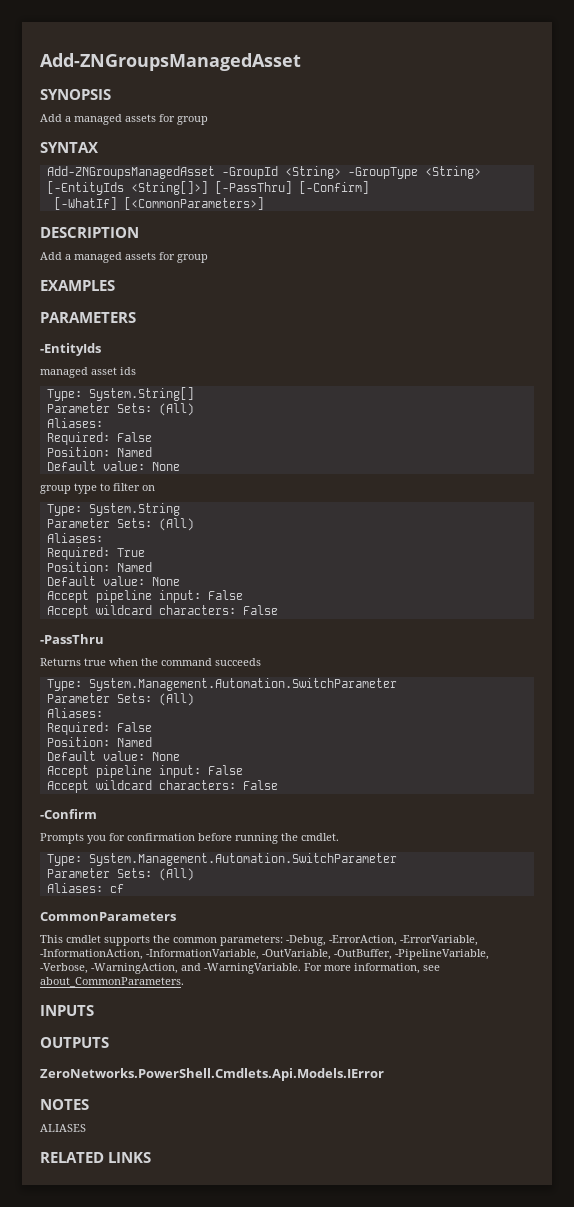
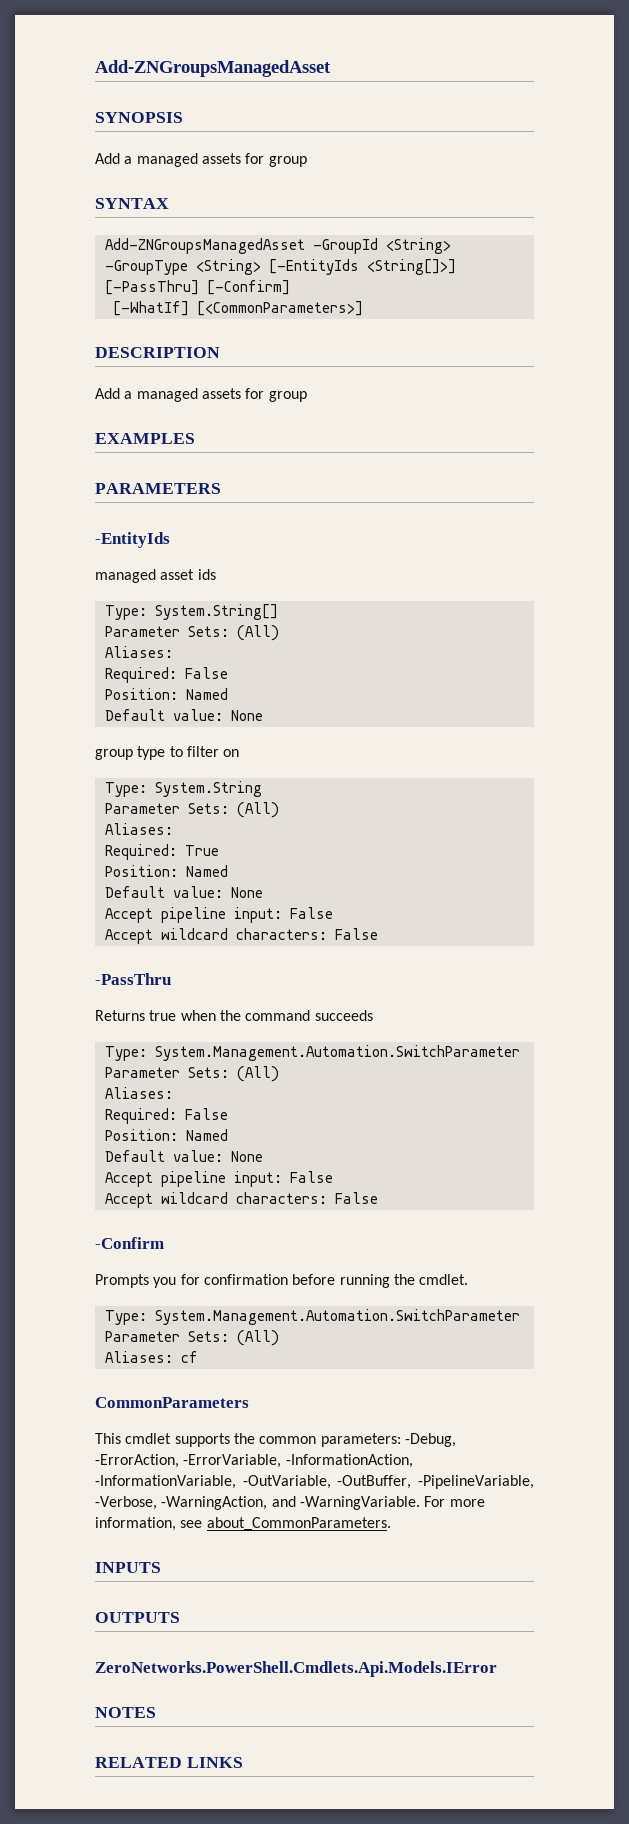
[40,1124,86,1132] // ALIASES -> (156, 1712) none

